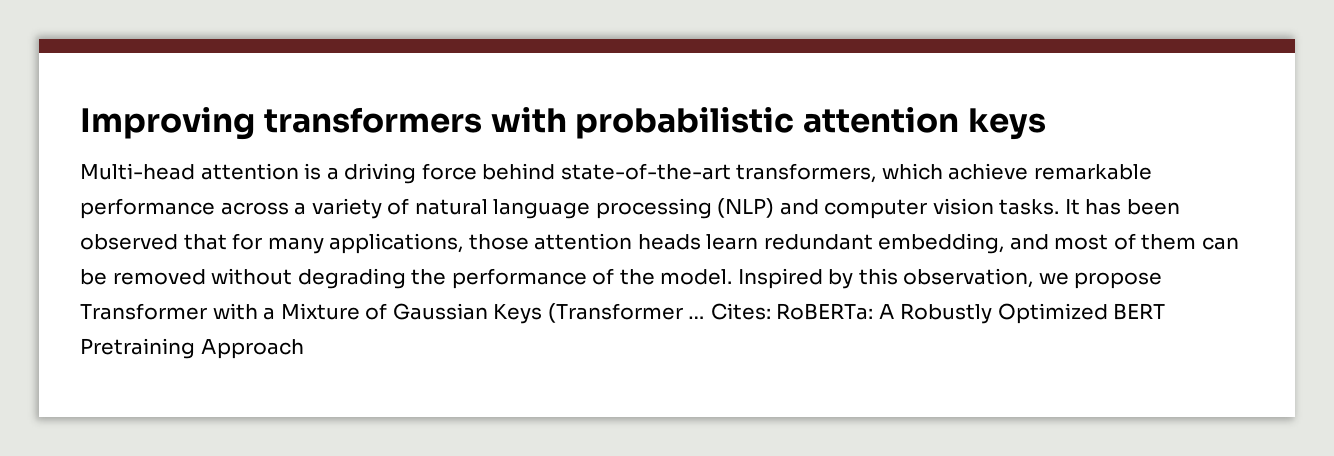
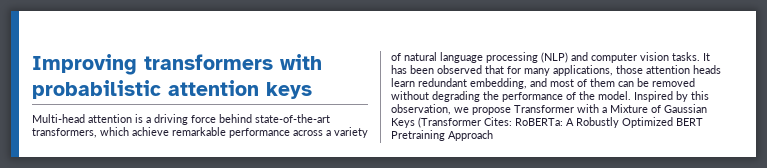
[688,316,706,319] … -> (481, 122) none

